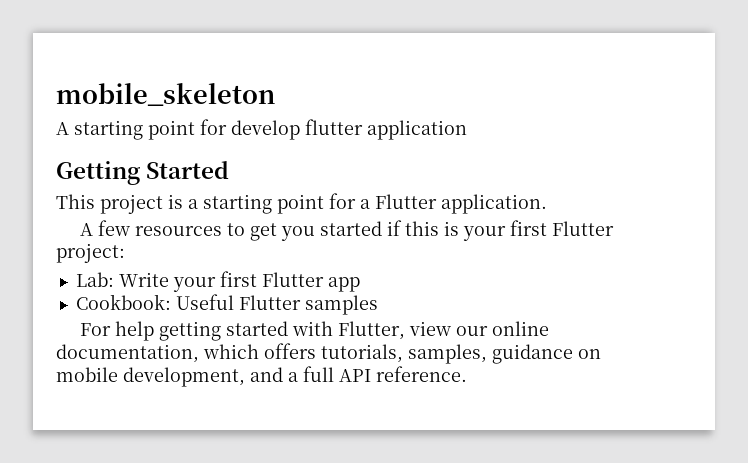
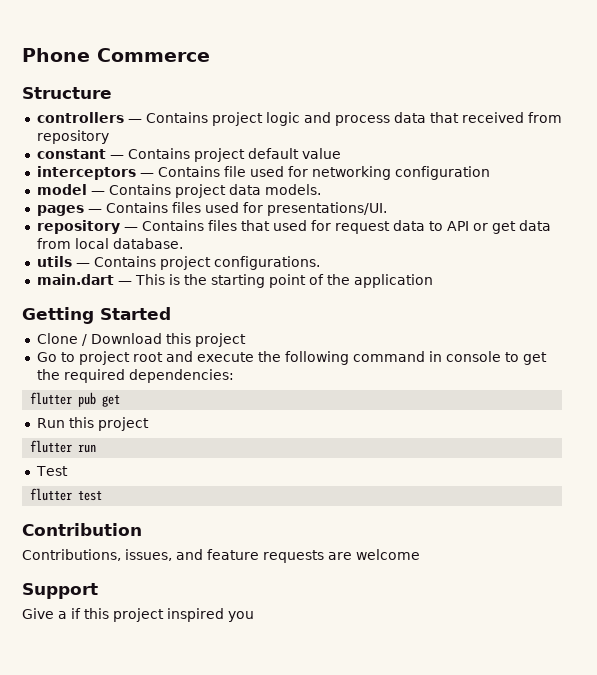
[56,83,275,106] [56,119,467,140] [56,161,230,185] [56,193,547,214] [80,220,615,241] [56,243,125,263] [75,271,360,292] [75,294,378,315] [80,321,550,341] [56,343,601,364] [56,366,467,387] mobile_skeleton // A starting point for develop flutter application // Getting Started // This project is a starting point for a Flutter application. // A few resources to get you started if this is your first Flutter project: // Lab: Write your first Flutter app // Cookbook: Useful Flutter samples // For help getting started with Flutter, view our online documentation, which offers tutorials, samples, guidance on mobile development, and a full API reference. -> [22,48,210,62] [22,87,112,99] [36,112,562,126] [36,130,109,144] [36,148,341,162] [36,166,490,180] [36,184,321,198] [36,202,387,216] [36,220,551,234] [36,238,183,249] [36,256,320,270] [36,274,433,288] [22,307,171,324] [36,333,246,347] [36,351,547,365] [36,369,234,383] [30,392,121,407] [36,417,149,431] [30,440,97,453] [35,466,68,476] [30,488,103,501] [22,523,142,536] [22,549,420,563] [22,583,98,599] [22,608,254,622] Phone Commerce // Structure // controllers — Contains project logic and process data that received from repository // constant — Contains project default value // interceptors — Contains file used for networking configuration // model — Contains project data models. // pages — Contains files used for presentations/UI. // repository — Contains files that used for request data to API or get data from local database. // utils — Contains project configurations. // main.dart — This is the starting point of the application // Getting Started // Clone / Download this project // Go to project root and execute the following command in console to get the required dependencies: // flutter pub get // Run this project // flutter run // Test // flutter test // Contribution // Contributions, issues, and feature requests are welcome // Support // Give a if this project inspired you

